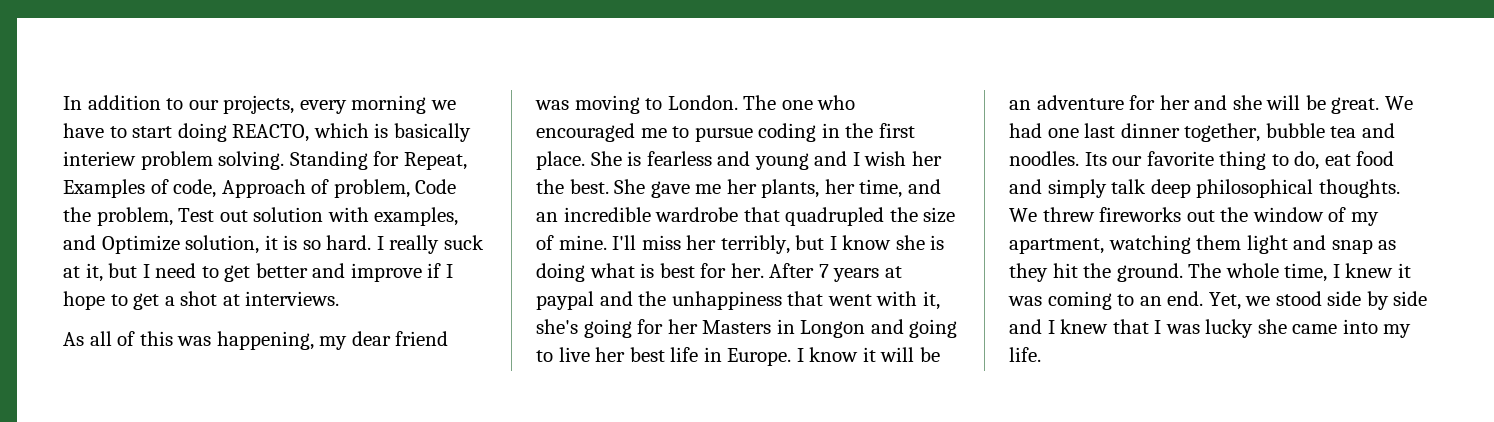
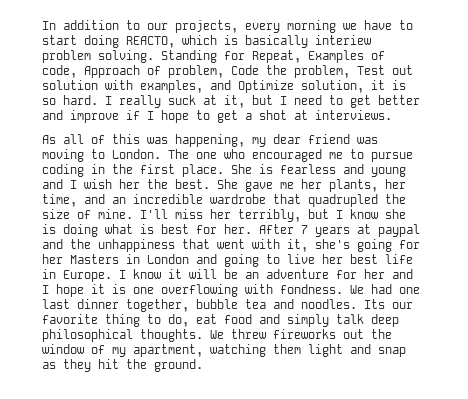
[800,320,866,338] Longon -> [147,254,189,264] London
[1232,95,1380,114] she will be great. -> [42,284,343,297] I hope it is one overflowing with fondness.
[1188,263,1411,282] [1008,291,1428,310] [1009,319,1412,338] [1009,347,1041,362] The whole time, I knew it was coming to an end. Yet, we stood side by side and I knew that I was lucky she came into my life. -> (203, 365) none

